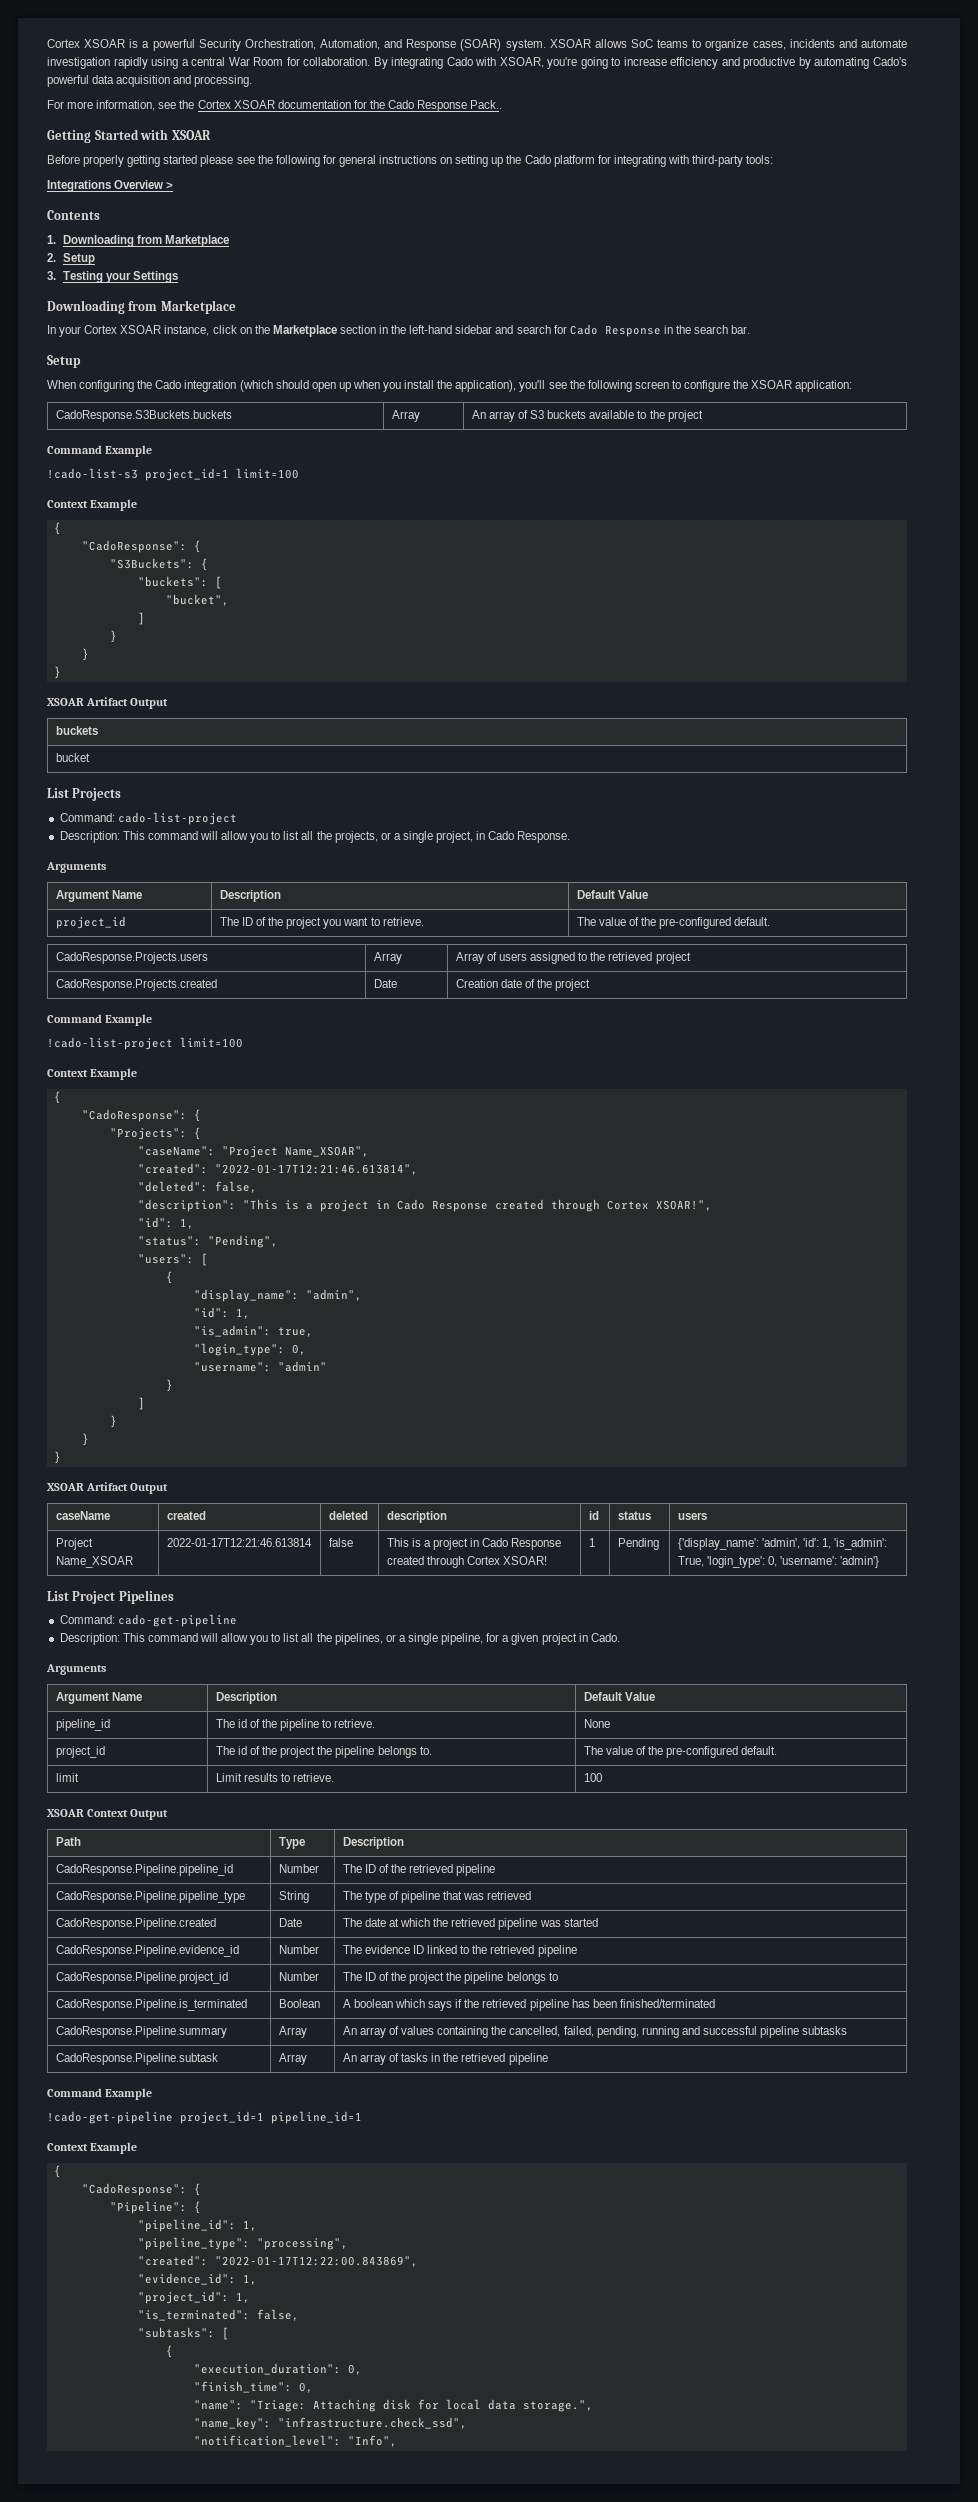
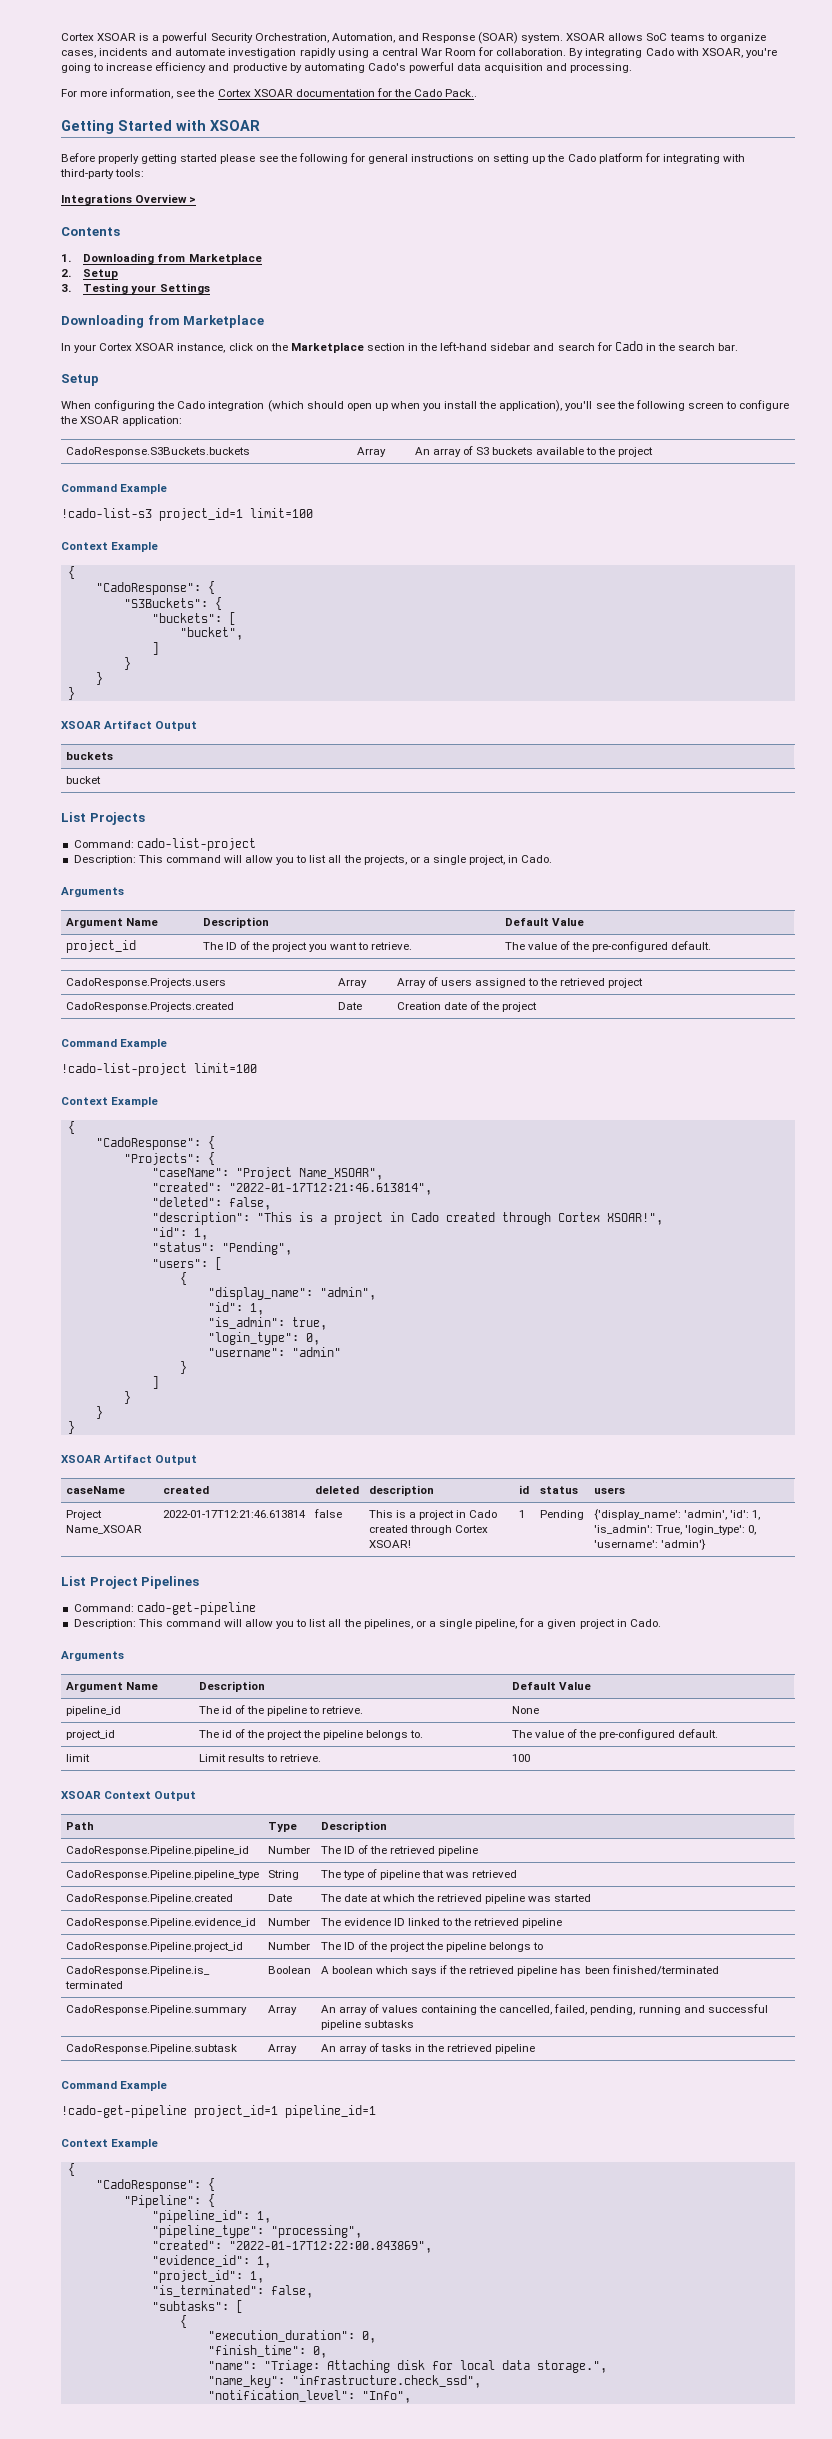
[417,100,468,112] Response -> (443, 93) none
[604,325,661,337] Response -> (643, 346) none
[488,831,571,843] Cado Response. -> [521,855,553,863] Cado.
[431,1200,488,1212] Response -> (439, 1217) none
[511,1538,562,1550] Response -> (498, 1514) none

